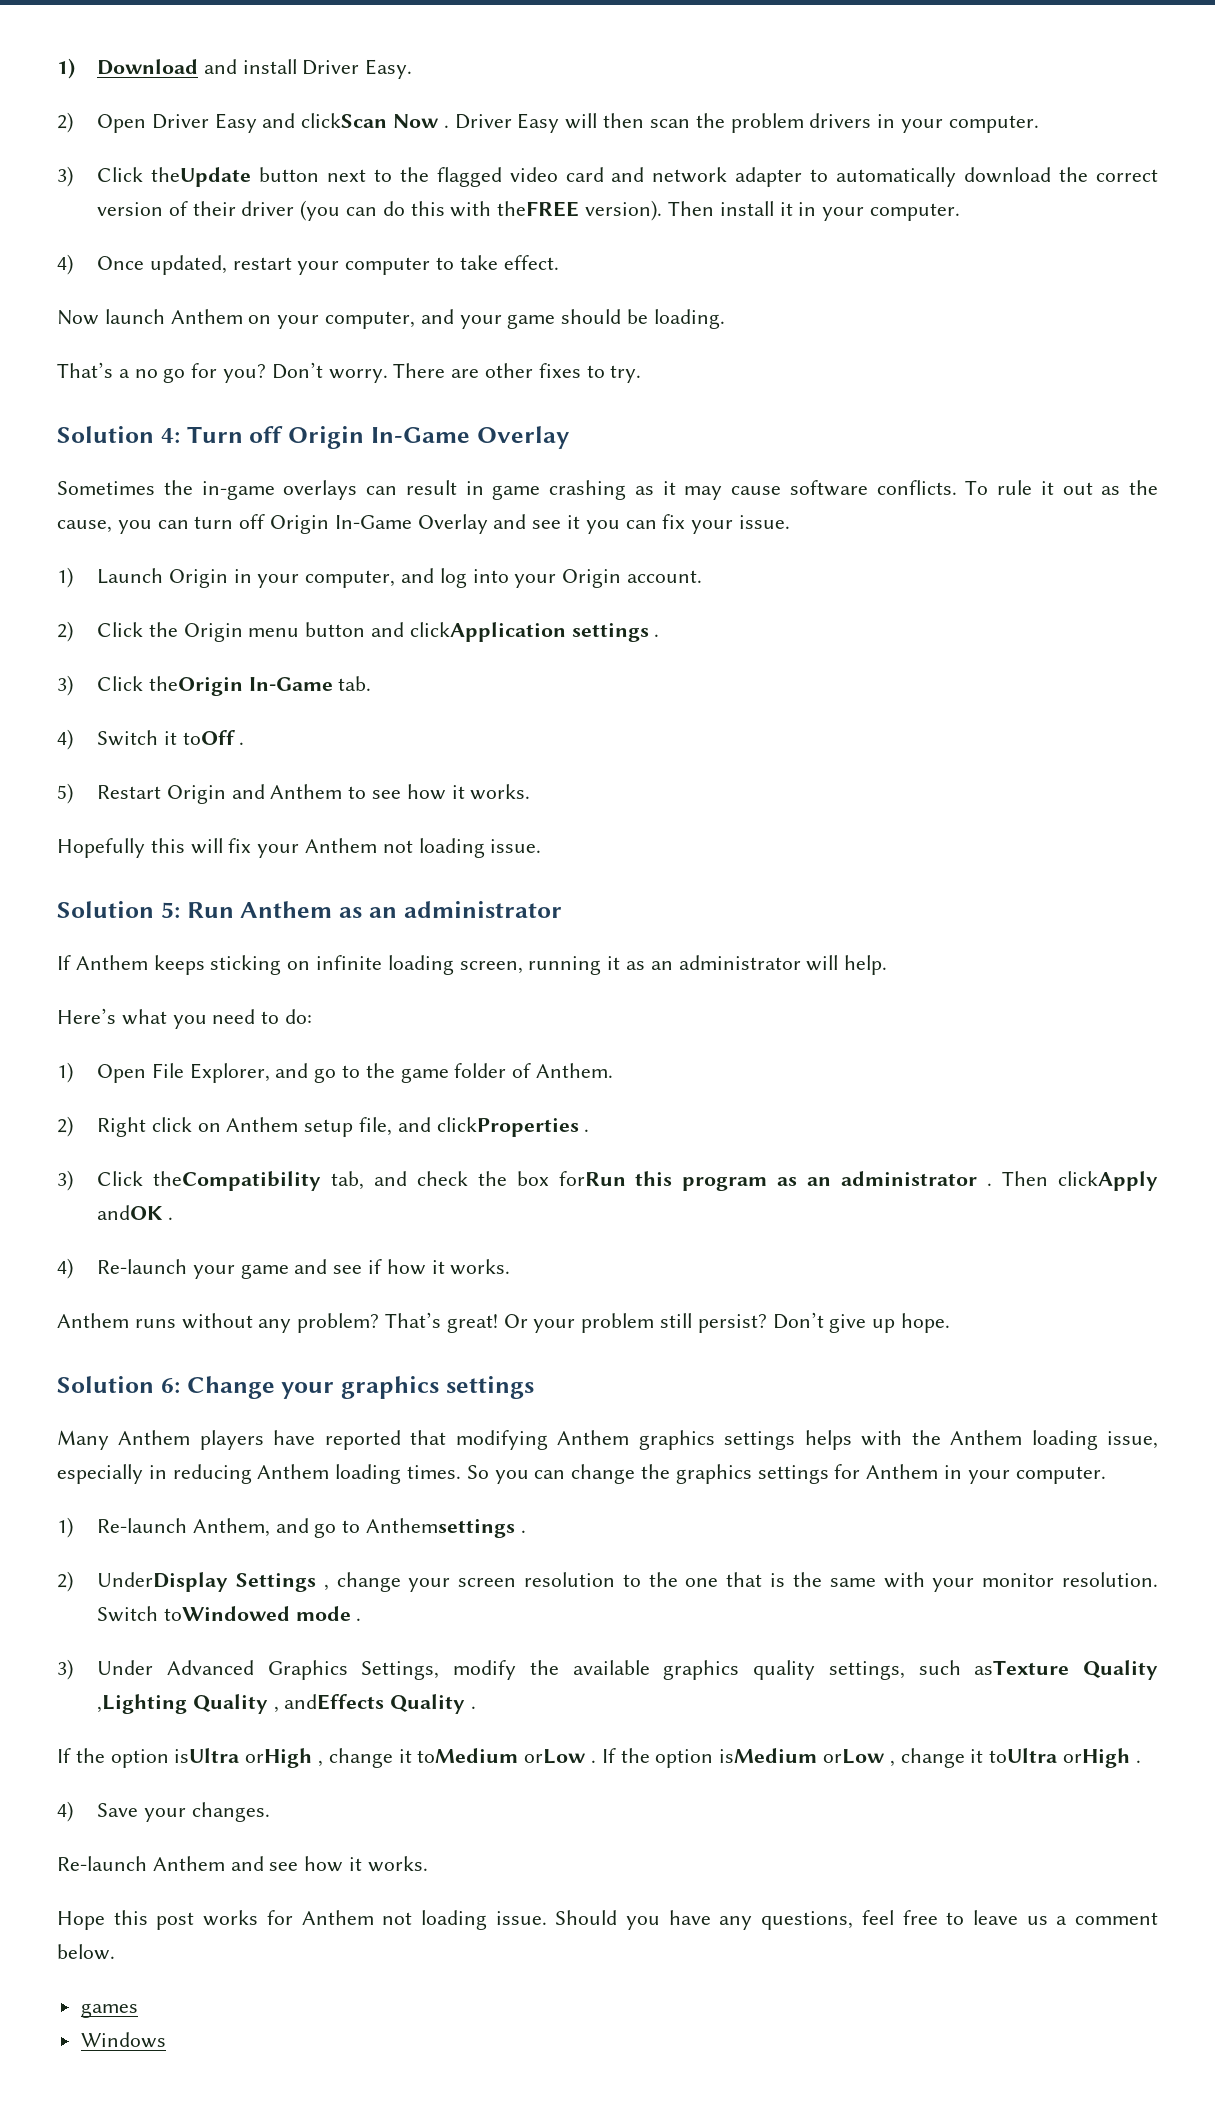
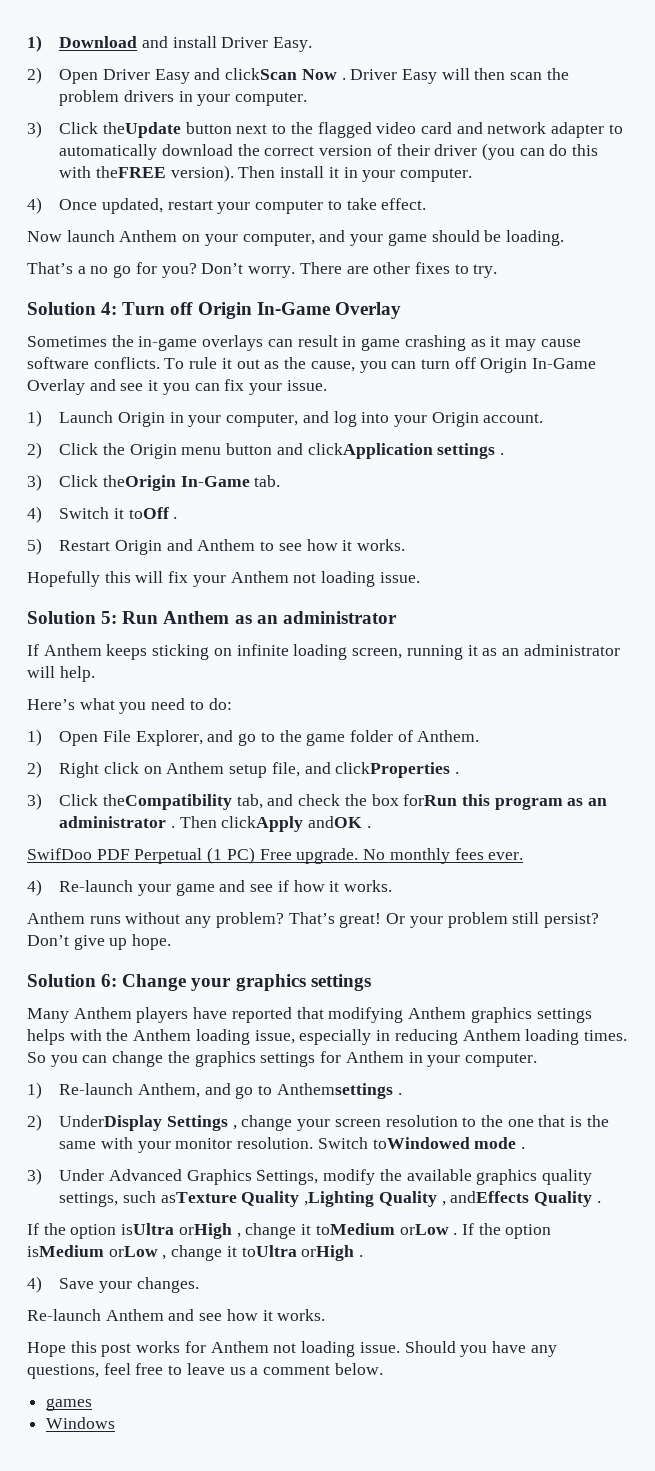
(173, 1218) none -> [27,847,524,864] // SwifDoo PDF Perpetual (1 PC) Free upgrade. No monthly fees ever.

